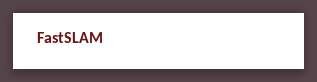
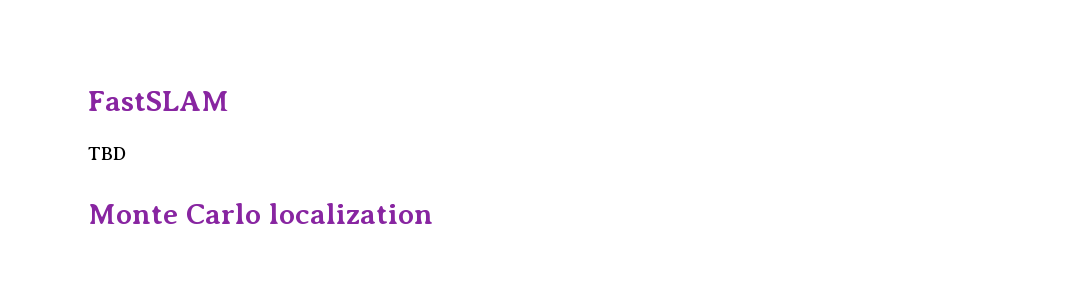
(103, 37) none -> [88,147,126,160] [88,203,433,224] // TBD // Monte Carlo localization

